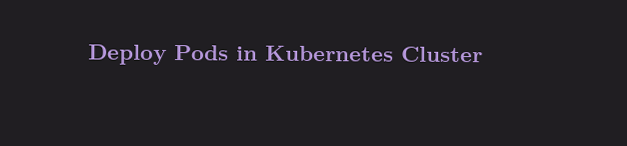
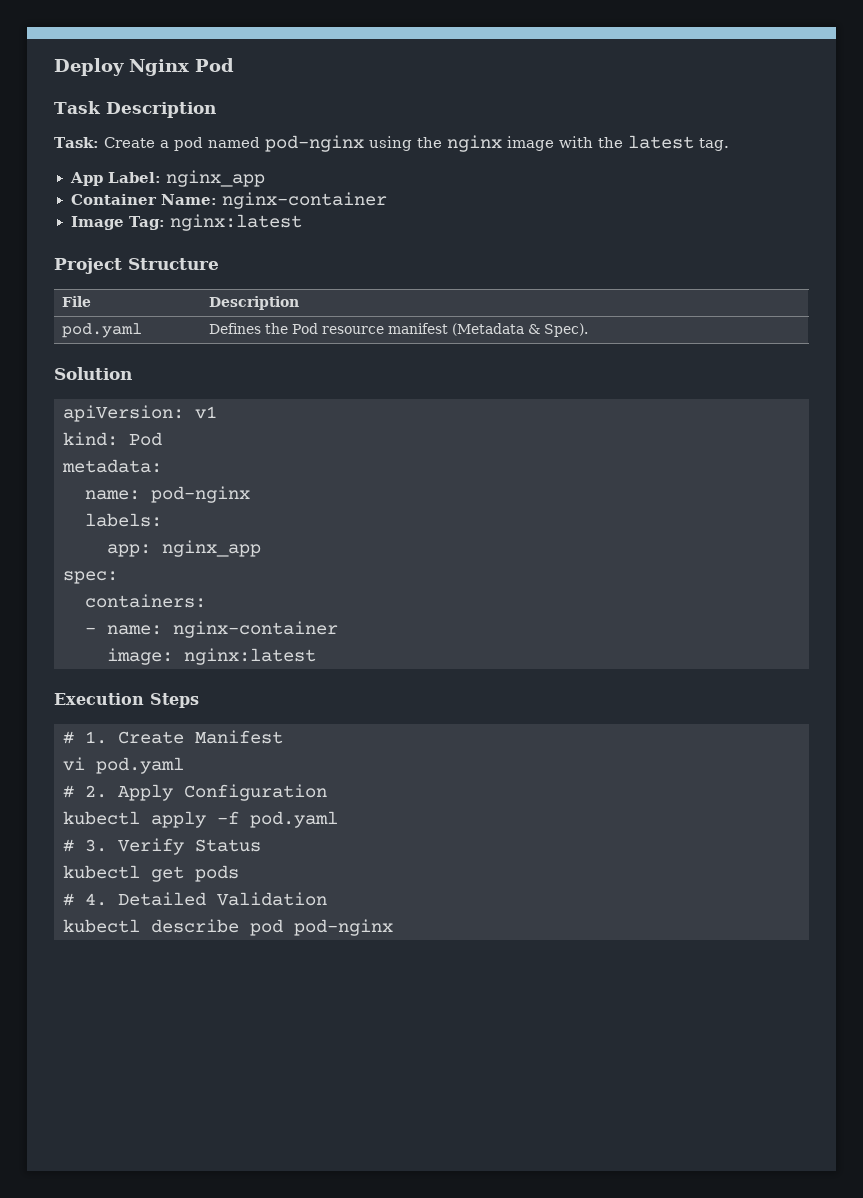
[174,45,483,63] Pods in Kubernetes Cluster -> [129,58,234,76] [54,101,216,118] [54,135,729,152] [69,170,265,187] [70,192,387,209] [70,214,303,231] [54,258,219,274] [62,296,92,307] [209,296,300,310] [62,323,143,338] [209,323,589,337] [54,367,132,380] [63,405,217,422] [63,432,162,446] [62,459,162,473] [85,486,250,503] [85,513,162,527] [107,540,261,557] [63,571,118,584] [85,594,206,608] [85,621,338,638] [107,648,316,665] [54,693,199,708] [63,730,283,744] [63,757,184,774] [63,784,327,801] [63,811,338,828] [63,838,261,855] [63,865,239,882] [63,892,327,906] [63,919,393,936] Nginx Pod // Task Description // Task: Create a pod named pod-nginx using the nginx image with the latest tag. // App Label: nginx_app // Container Name: nginx-container // Image Tag: nginx:latest // Project Structure // File | Description // pod.yaml | Defines the Pod resource manifest (Metadata & Spec). // Solution // apiVersion: v1 // kind: Pod // metadata: // name: pod-nginx // labels: // app: nginx_app // spec: // containers: // - name: nginx-container // image: nginx:latest // Execution Steps // # 1. Create Manifest // vi pod.yaml // # 2. Apply Configuration // kubectl apply -f pod.yaml // # 3. Verify Status // kubectl get pods // # 4. Detailed Validation // kubectl describe pod pod-nginx

